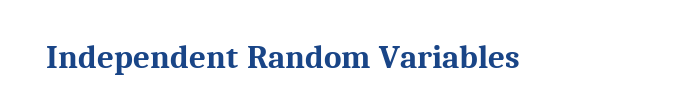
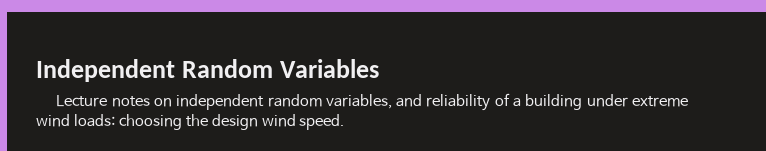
(520, 56) none -> [56,93,688,111] [36,114,345,130] // Lecture notes on independent random variables, and reliability of a building under extreme wind loads: choosing the design wind speed.

